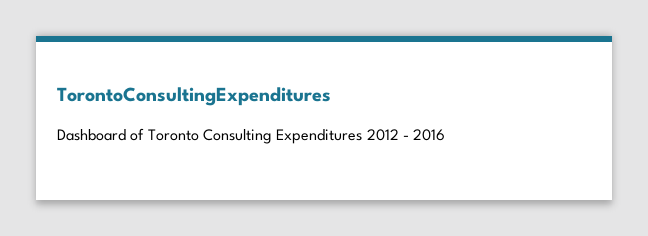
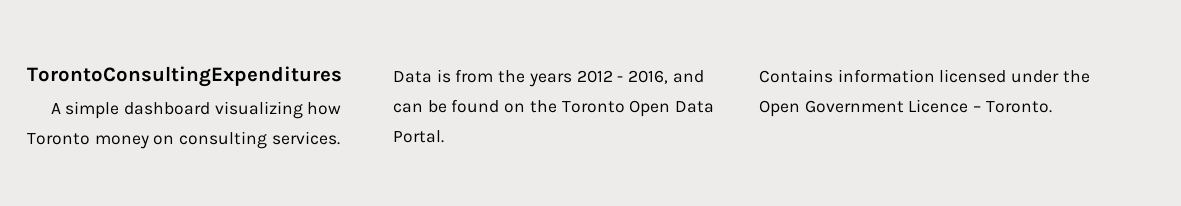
[57,128,446,144] Dashboard of Toronto Consulting Expenditures 2012 - 2016 -> [50,101,342,119] [27,131,340,149] [393,69,704,87] [393,99,715,117] [393,130,444,143] [759,69,1090,83] [759,99,1052,117] A simple dashboard visualizing how Toronto money on consulting services. Data is from the years 2012 - 2016, and can be found on the Toronto Open Data Portal. // Contains information licensed under the Open Government Licence – Toronto.

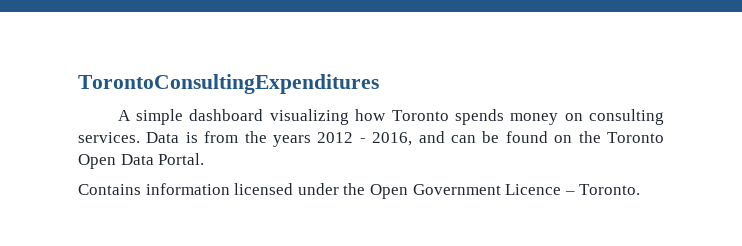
(90, 139) none -> [454,109,504,125] spends

